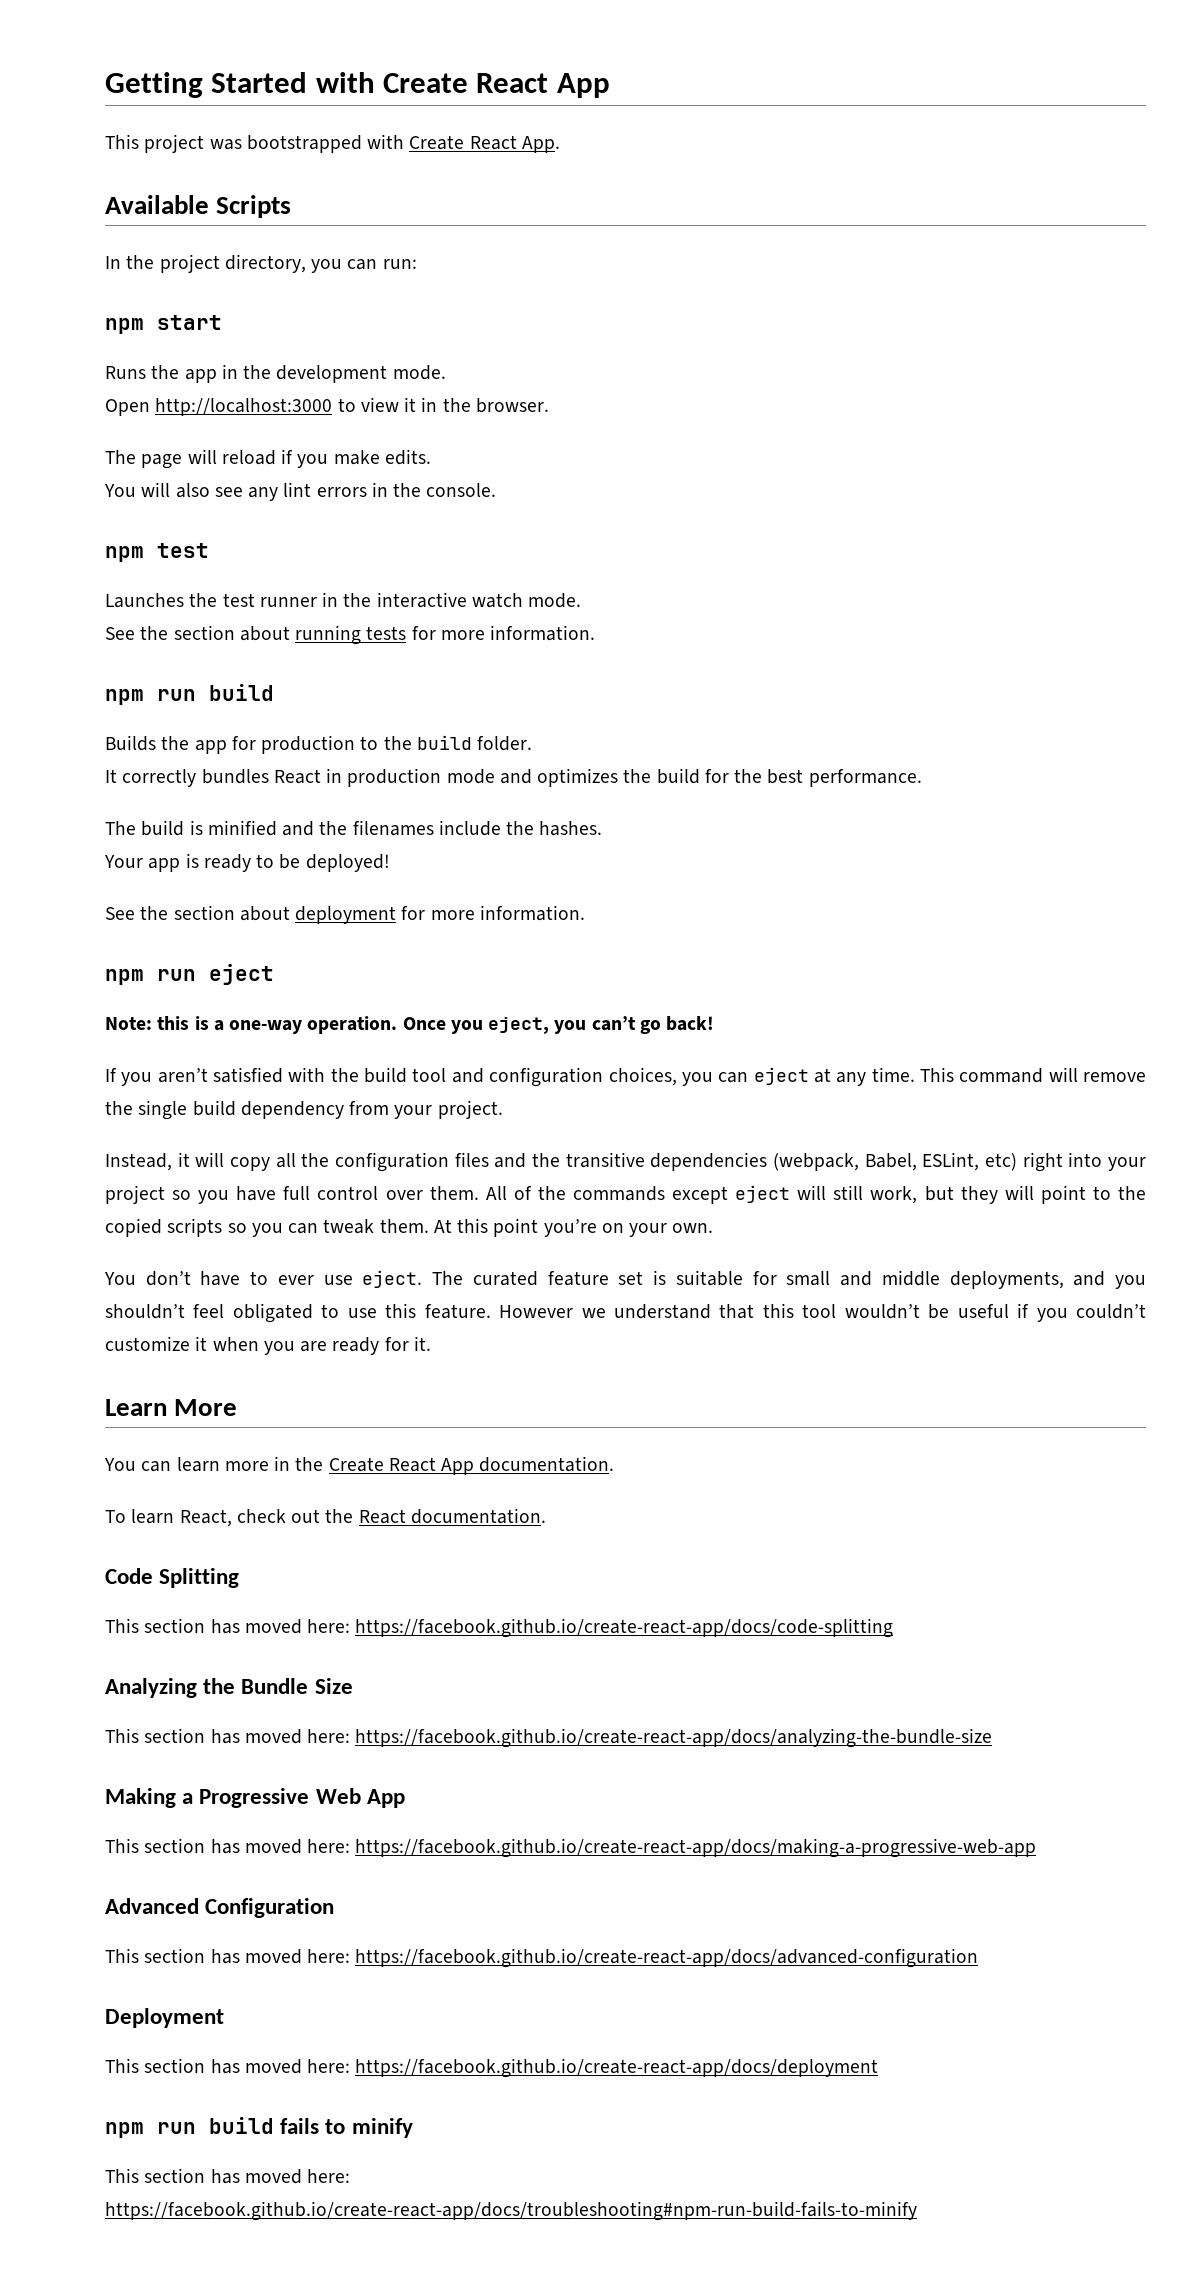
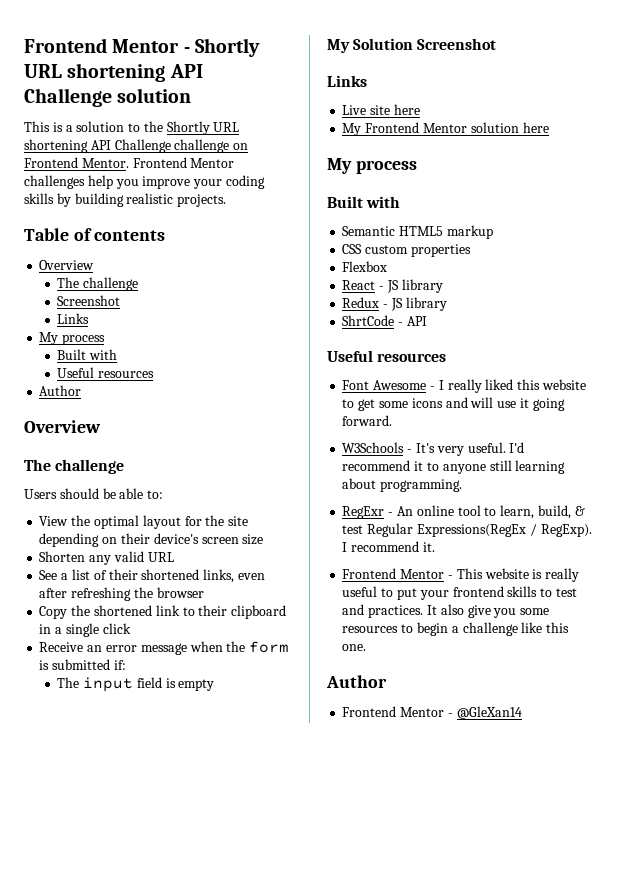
[105,72,610,98] [105,134,560,153] [105,195,292,218] [105,254,417,273] [105,315,222,334] [105,364,446,383] [105,397,549,416] [105,449,431,469] [104,482,497,501] [105,543,209,562] [105,592,582,608] [105,625,596,645] [105,684,274,705] [105,735,533,754] [105,768,922,787] [105,820,603,836] [104,853,390,872] [105,905,585,924] [105,964,274,985] [105,1016,715,1034] [105,1067,1147,1087] [105,1100,503,1120] [105,1152,1146,1172] [105,1185,1147,1204] [105,1218,714,1237] [104,1270,1146,1289] [105,1303,1147,1323] [105,1336,431,1355] [105,1399,238,1416] [104,1456,615,1475] [105,1508,546,1527] [105,1568,240,1588] [105,1618,894,1638] [105,1678,353,1698] [105,1728,993,1748] [105,1788,405,1808] [105,1838,1037,1858] [105,1898,335,1918] [105,1948,979,1968] [105,2008,224,2028] [105,2058,879,2078] [105,2117,413,2138] [105,2168,351,2184] [105,2201,917,2221] Getting Started with Create React App // This project was bootstrapped with Create React App. // Available Scripts // In the project directory, you can run: // npm start // Runs the app in the development mode. // Open http://localhost:3000 to view it in the browser. // The page will reload if you make edits. // You will also see any lint errors in the console. // npm test // Launches the test runner in the interactive watch mode. // See the section about running tests for more information. // npm run build // Builds the app for production to the build folder. // It correctly bundles React in production mode and optimizes the build for the best performance. // The build is minified and the filenames include the hashes. // Your app is ready to be deployed! // See the section about deployment for more information. // npm run eject // Note: this is a one-way operation. Once you eject, you can’t go back! // If you aren’t satisfied with the build tool and configuration choices, you can eject at any time. This command will remove the single build dependency from your project. // Instead, it will copy all the configuration files and the transitive dependencies (webpack, Babel, ESLint, etc) right into your project so you have full control over them. All of the commands except eject will still work, but they will point to the copied scripts so you can tweak them. At this point you’re on your own. // You don’t have to ever use eject. The curated feature set is suitable for small and middle deployments, and you shouldn’t feel obligated to use this feature. However we understand that this tool wouldn’t be useful if you couldn’t customize it when you are ready for it. // Learn More // You can learn more in the Create React App documentation. // To learn React, check out the React documentation. // Code Splitting // This section has moved here: https://facebook.github.io/create-react-app/docs/code-splitting // Analyzing the Bundle Size // This section has moved here: https://facebook.github.io/create-react-app/docs/analyzing-the-bundle-size // Making a Progressive Web App // This section has moved here: https://facebook.github.io/create-react-app/docs/making-a-progressive-web-app // Advanced Configuration // This section has moved here: https://facebook.github.io/create-react-app/docs/advanced-configuration // Deployment // This section has moved here: https://facebook.github.io/create-react-app/docs/deployment // npm run build fails to minify // This section has moved here: https://facebook.github.io/create-react-app/docs/troubleshooting#npm-run-build-fails-to-minify -> [24,38,260,57] [24,63,203,82] [24,88,192,107] [24,121,240,135] [24,139,249,153] [24,157,235,168] [24,175,265,189] [24,193,227,207] [24,228,166,241] [39,260,95,270] [57,277,139,291] [57,295,121,306] [57,313,90,324] [39,332,106,345] [57,349,118,360] [57,367,155,378] [39,385,82,396] [24,420,101,433] [24,459,125,474] [24,488,164,499] [39,515,249,529] [39,533,264,547] [39,551,174,565] [39,569,265,583] [39,587,204,601] [39,605,287,619] [39,623,131,637] [39,641,290,655] [39,659,126,670] [57,677,215,692] [327,38,497,53] [327,75,367,87] [342,104,420,115] [342,122,549,136] [327,158,417,174] [327,196,401,208] [342,225,493,239] [342,244,471,257] [342,261,388,272] [342,279,443,293] [342,297,447,311] [342,315,427,326] [327,350,447,362] [342,379,586,393] [342,397,565,411] [342,415,393,426] [342,442,525,456] [342,460,566,474] [342,478,463,492] [342,505,585,519] [342,523,592,537] [342,541,435,552] [342,568,580,582] [342,586,577,600] [342,604,550,618] [342,622,570,636] [342,644,367,651] [326,675,387,688] [342,706,522,719] Frontend Mentor - Shortly URL shortening API Challenge solution // This is a solution to the Shortly URL shortening API Challenge challenge on Frontend Mentor. Frontend Mentor challenges help you improve your coding skills by building realistic projects. // Table of contents // Overview // The challenge // Screenshot // Links // My process // Built with // Useful resources // Author // Overview // The challenge // Users should be able to: // View the optimal layout for the site depending on their device's screen size // Shorten any valid URL // See a list of their shortened links, even after refreshing the browser // Copy the shortened link to their clipboard in a single click // Receive an error message when the form is submitted if: // The input field is empty // My Solution Screenshot // Links // Live site here // My Frontend Mentor solution here // My process // Built with // Semantic HTML5 markup // CSS custom properties // Flexbox // React - JS library // Redux - JS library // ShrtCode - API // Useful resources // Font Awesome - I really liked this website to get some icons and will use it going forward. // W3Schools - It's very useful. I'd recommend it to anyone still learning about programming. // RegExr - An online tool to learn, build, & test Regular Expressions(RegEx / RegExp). I recommend it. // Frontend Mentor - This website is really useful to put your frontend skills to test and practices. It also give you some resources to begin a challenge like this one. // Author // Frontend Mentor - @GleXan14

